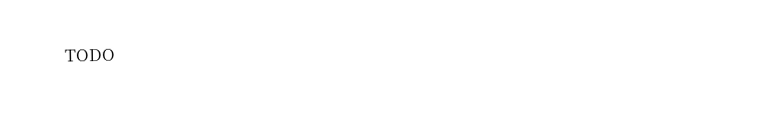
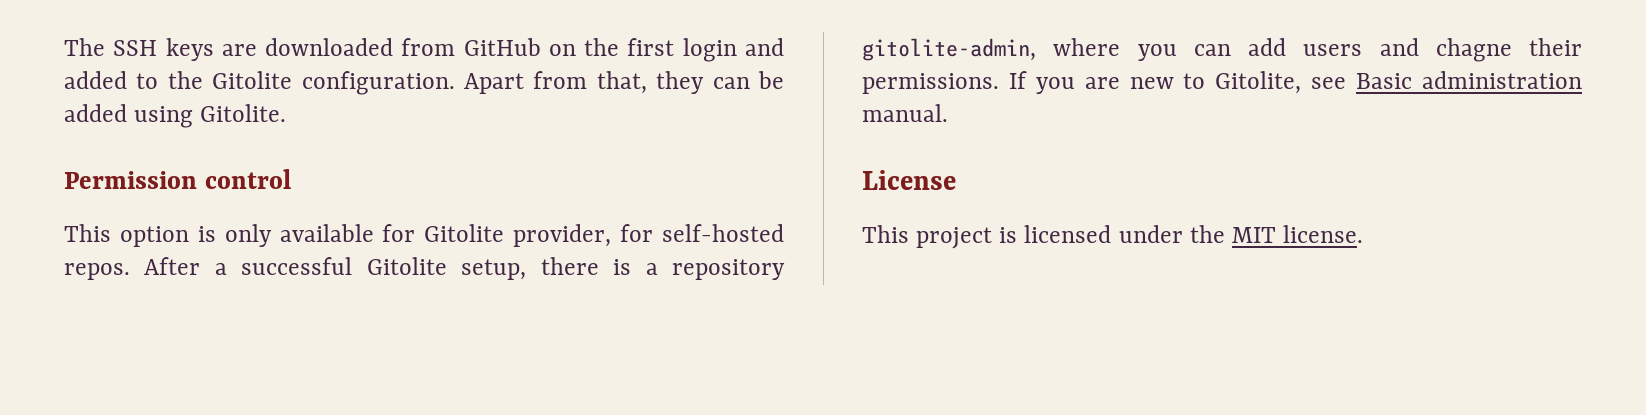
[64,48,116,62] TODO -> [64,38,784,62] [64,71,784,95] [64,104,287,128] [64,169,291,189] [64,224,785,247] [64,257,786,280] [862,38,1582,62] [862,71,1582,94] [862,104,948,122] [862,170,956,190] [862,225,1364,249] The SSH keys are downloaded from GitHub on the first login and added to the Gitolite configuration. Apart from that, they can be added using Gitolite. // Permission control // This option is only available for Gitolite provider, for self-hosted repos. After a successful Gitolite setup, there is a repository gitolite-admin, where you can add users and chagne their permissions. If you are new to Gitolite, see Basic administration manual. // License // This project is licensed under the MIT license.

